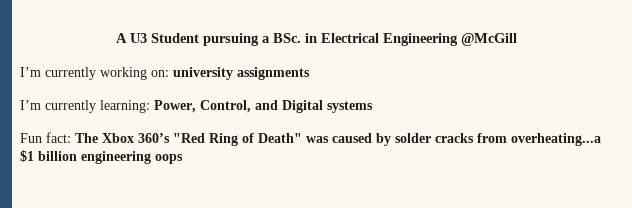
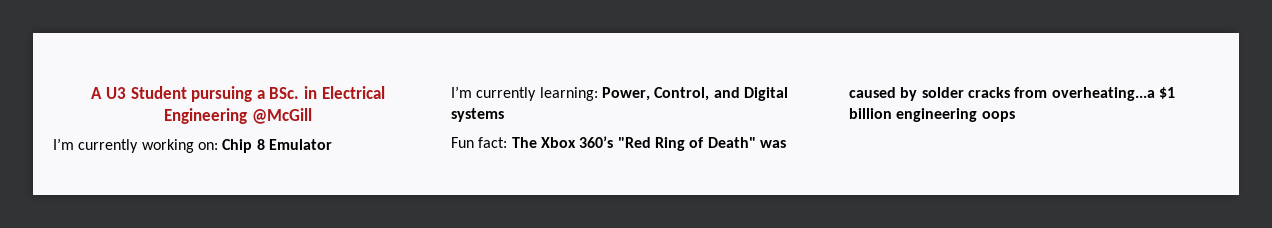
[173,67,310,80] university assignments -> [222,139,332,153] Chip 8 Emulator

